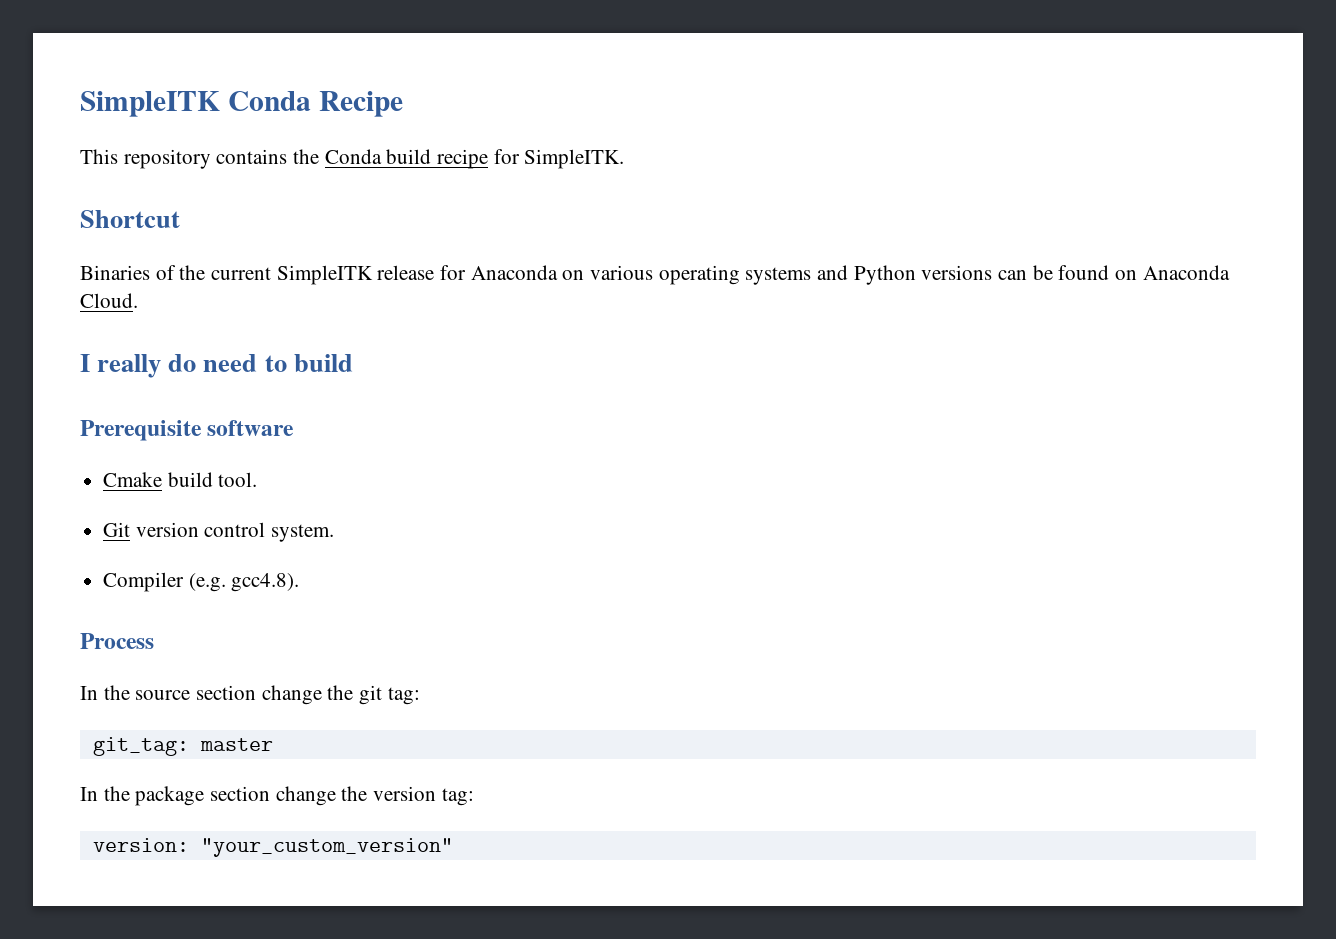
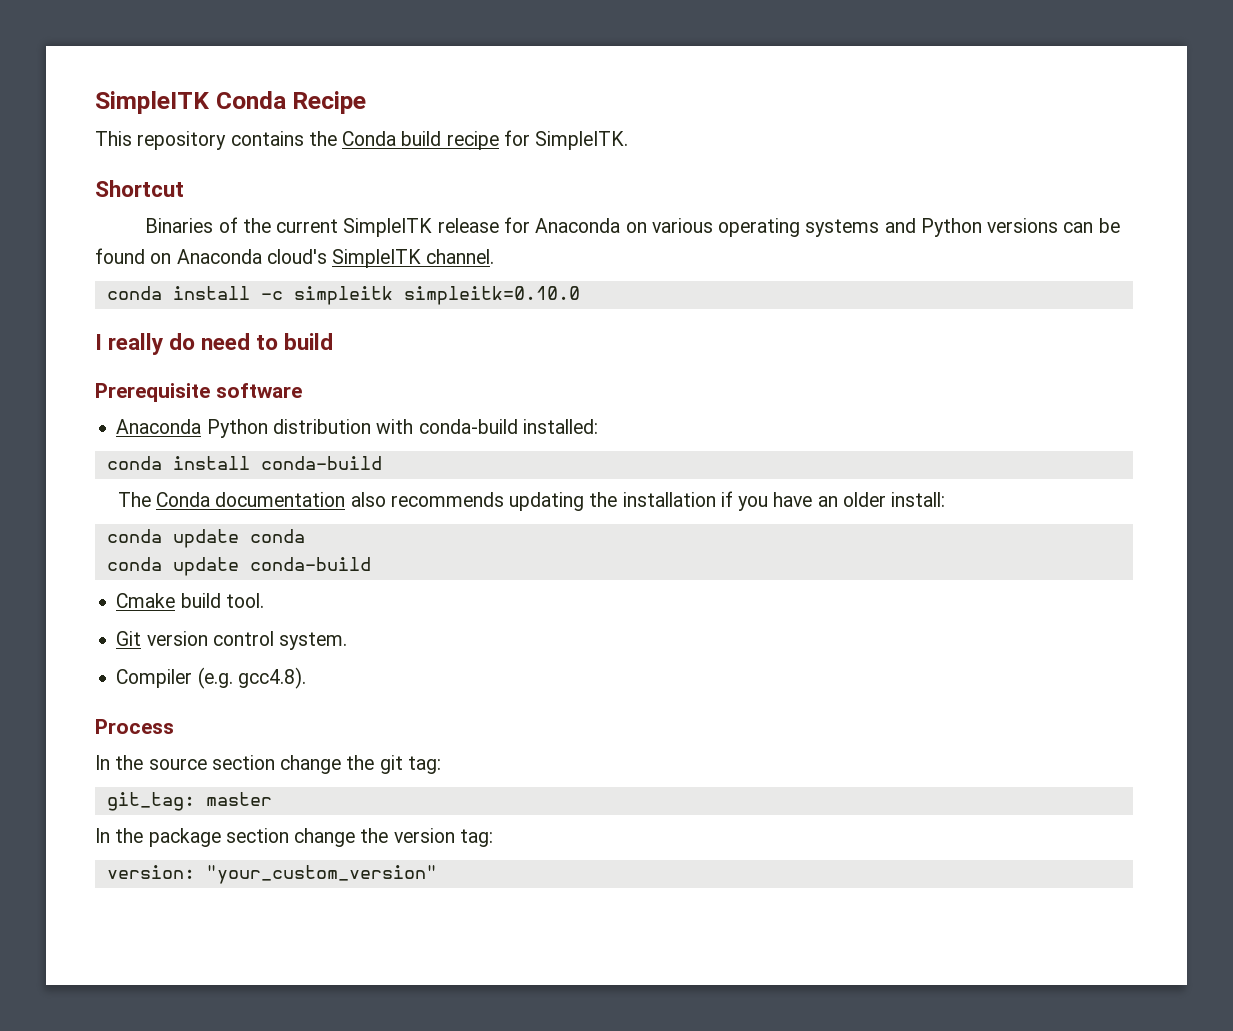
[80,293,138,308] Cloud. -> [266,249,495,268] [106,286,580,305] cloud's SimpleITK channel. // conda install -c simpleitk simpleitk=0.10.0
(295, 428) none -> [116,419,598,438] [106,456,382,470] [117,491,946,511] [106,529,305,548] [106,557,371,576] // Anaconda Python distribution with conda-build installed: // conda install conda-build // The Conda documentation also recommends updating the installation if you have an older install: // conda update conda // conda update conda-build

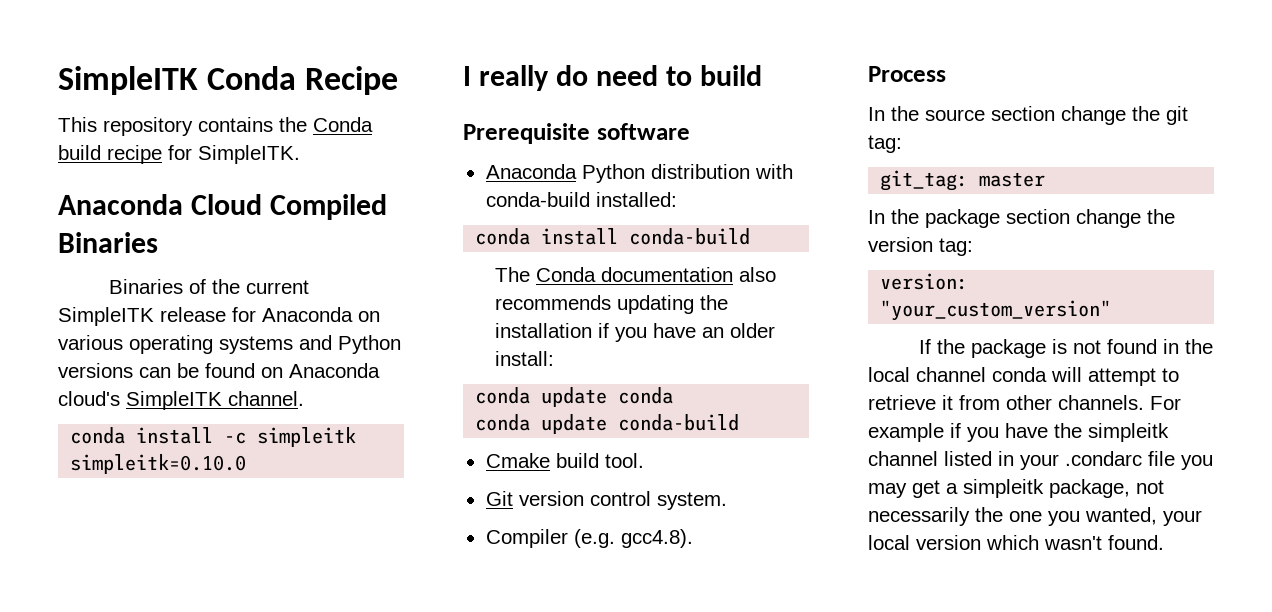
[95,180,184,197] Shortcut -> [58,194,387,220] [58,232,158,253] Anaconda Cloud Compiled Binaries
(437, 874) none -> [919,339,1214,358] [868,367,1179,386] [868,395,1181,410] [868,423,1169,442] [868,451,1213,470] [868,479,1164,498] [868,507,1202,526] [868,535,1164,550] // If the package is not found in the local channel conda will attempt to retrieve it from other channels. For example if you have the simpleitk channel listed in your .condarc file you may get a simpleitk package, not necessarily the one you wanted, your local version which wasn't found.

